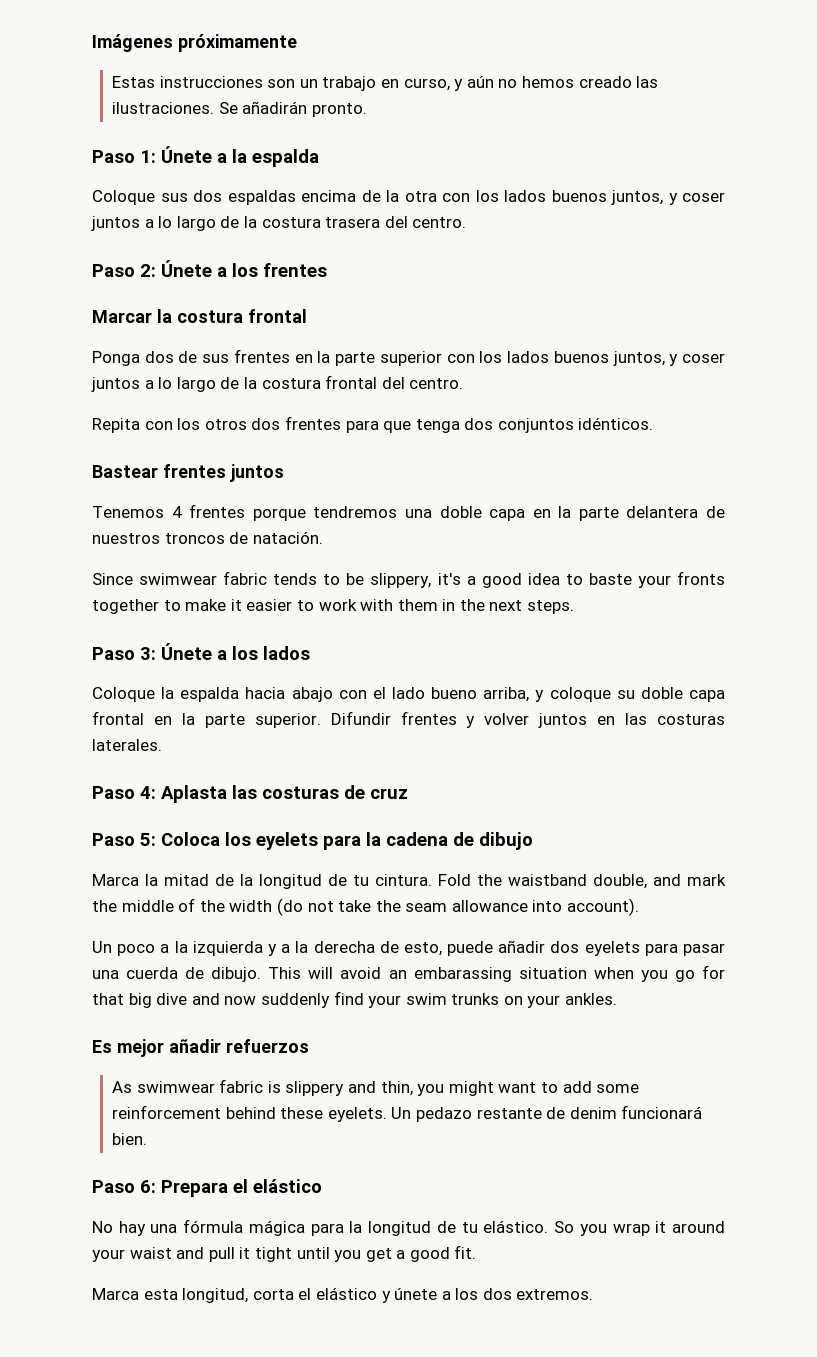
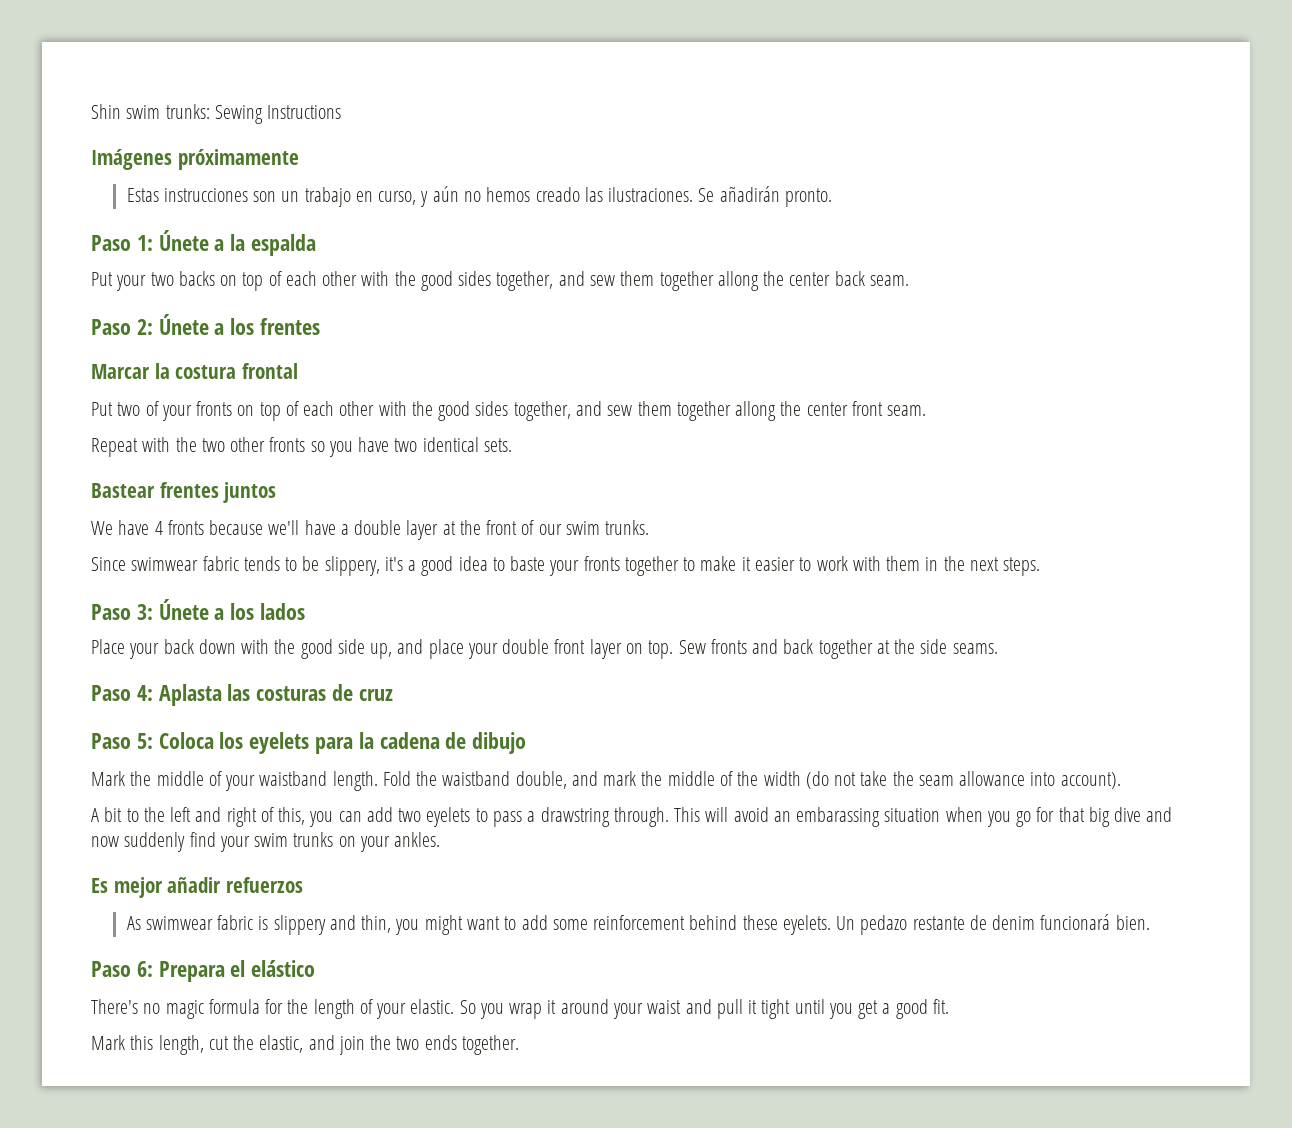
(92, 43) none -> [91,104,342,124] Shin swim trunks: Sewing Instructions //
[92,190,725,205] [91,216,467,231] Coloque sus dos espaldas encima de la otra con los lados buenos juntos, y coser juntos a lo largo de la costura trasera del centro. -> [91,271,909,291] Put your two backs on top of each other with the good sides together, and sew them together allong the center back seam.
[92,349,725,366] [91,375,464,392] [92,416,654,433] [92,464,284,482] [92,504,725,521] [92,531,323,544] Ponga dos de sus frentes en la parte superior con los lados buenos juntos, y coser juntos a lo largo de la costura frontal del centro. // Repita con los otros dos frentes para que tenga dos conjuntos idénticos. // Bastear frentes juntos // Tenemos 4 frentes porque tendremos una doble capa en la parte delantera de nuestros troncos de natación. -> [91,401,927,421] [91,437,512,457] [91,482,277,503] [91,520,650,540] Put two of your fronts on top of each other with the good sides together, and sew them together allong the center front seam. // Repeat with the two other fronts so you have two identical sets. // Bastear frentes juntos // We have 4 fronts because we'll have a double layer at the front of our swim trunks.
[92,687,725,702] [92,711,725,728] [92,739,162,751] Coloque la espalda hacia abajo con el lado bueno arriba, y coloque su doble capa frontal en la parte superior. Difundir frentes y volver juntos en las costuras laterales. -> [91,639,998,659] Place your back down with the good side up, and place your double front layer on top. Sew fronts and back together at the side seams.
[92,874,432,889] Marca la mitad de la longitud de tu cintura. -> [91,771,378,791] Mark the middle of your waistband length.
[92,940,725,956] [92,967,262,982] Un poco a la izquierda y a la derecha de esto, puede añadir dos eyelets para pasar una cuerda de dibujo. -> [91,807,669,827] A bit to the left and right of this, you can add two eyelets to pass a drawstring through.
[92,1219,549,1236] No hay una fórmula mágica para la longitud de tu elástico. -> [91,999,455,1019] There's no magic formula for the length of your elastic.
[92,1287,594,1303] Marca esta longitud, corta el elástico y únete a los dos extremos. -> [91,1035,519,1055] Mark this length, cut the elastic, and join the two ends together.

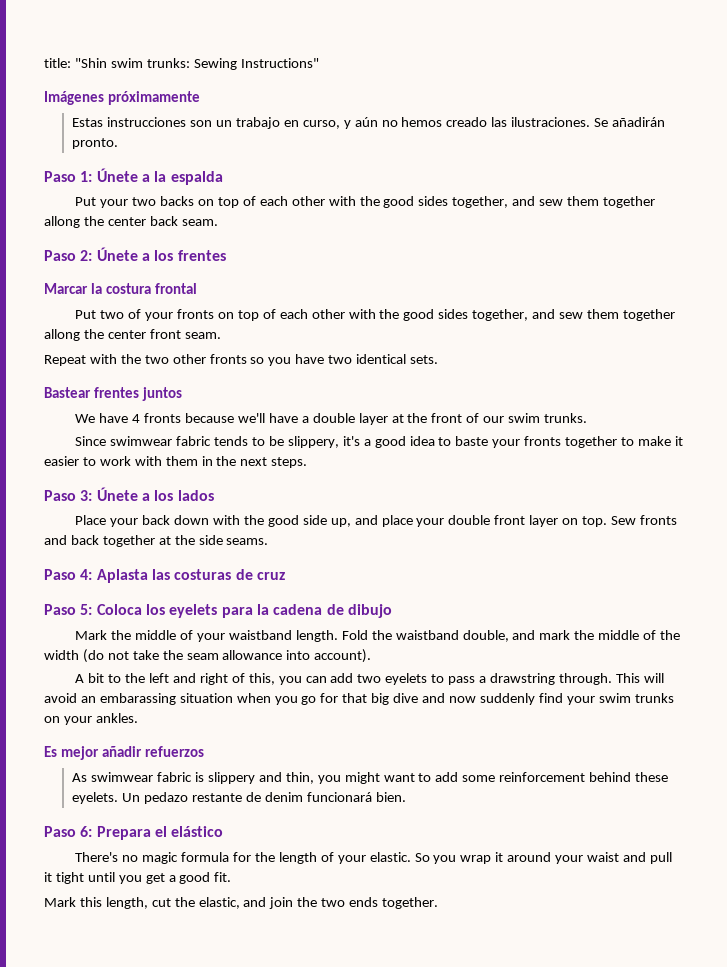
[91,104,121,119] Shin -> [44,58,107,68] title: "Shin
[267,105,342,119] Instructions -> [240,58,319,68] Instructions"

